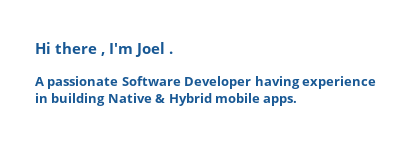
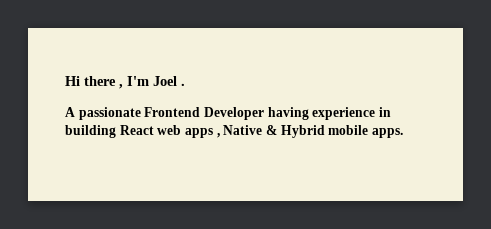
[121,76,181,86] Software -> [144,107,201,117] Frontend
(106, 99) none -> [119,125,220,138] React web apps ,

